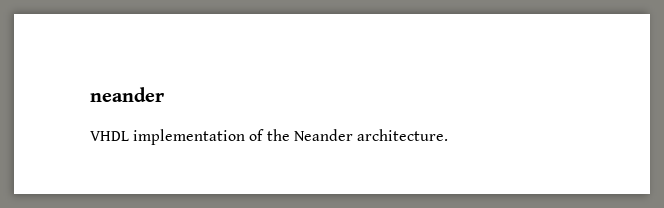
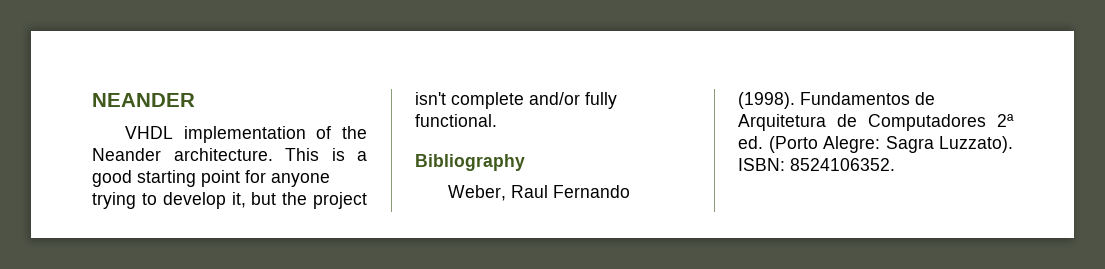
[90,87,164,102] neander -> [92,93,195,107] NEANDER
(448, 135) none -> [285,148,367,161] [92,170,330,187] [92,192,368,209] [415,92,617,109] [415,114,497,127] [415,154,525,171] [448,185,631,201] [738,92,935,109] [738,114,1014,131] [738,136,1013,153] [738,158,895,171] This is a good starting point for anyone trying to develop it, but the project isn't complete and/or fully functional. // Bibliography // Weber, Raul Fernando (1998). Fundamentos de Arquitetura de Computadores 2ª ed. (Porto Alegre: Sagra Luzzato). ISBN: 8524106352.

